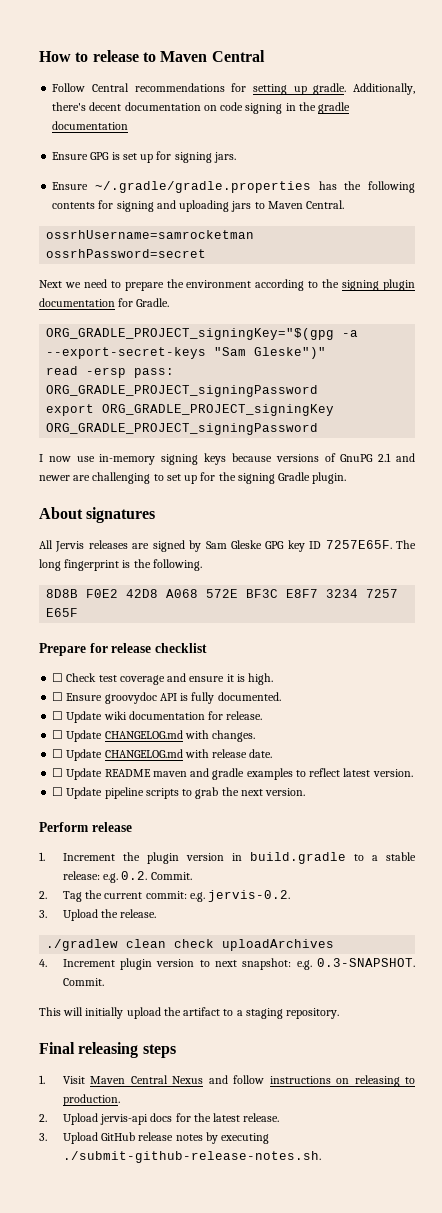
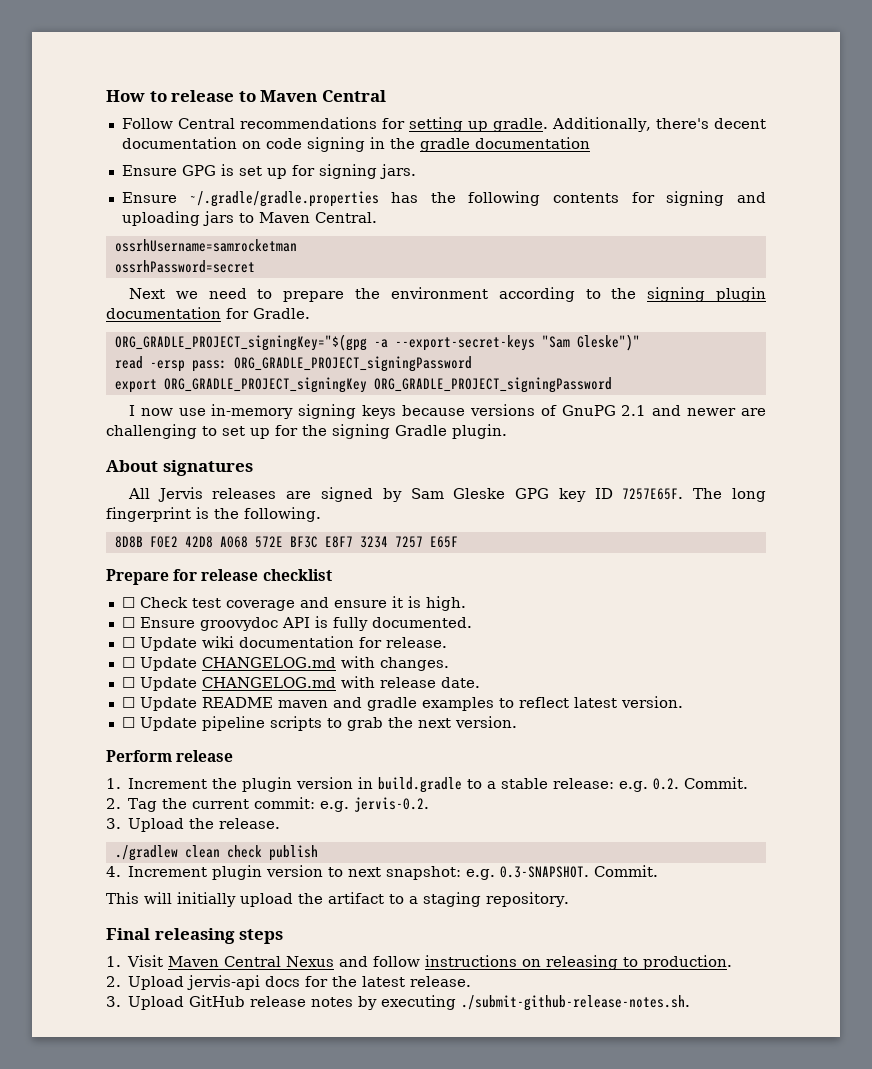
[222,939,335,951] uploadArchives -> [268,845,318,861] publish

